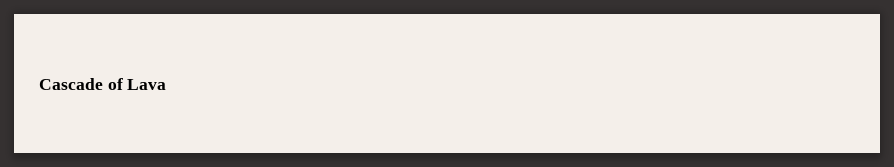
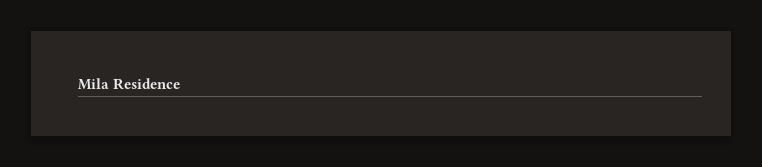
[39,78,167,90] Cascade of Lava -> [78,78,181,90] Mila Residence

